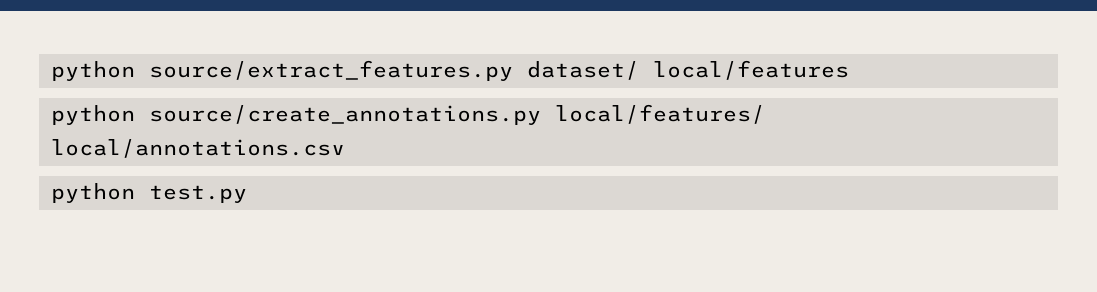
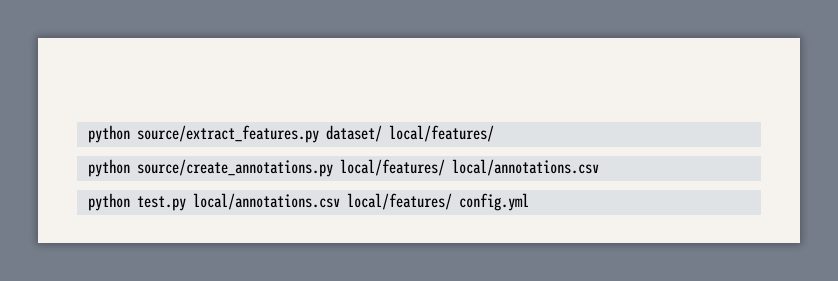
[653,60,850,80] local/features -> [388,125,494,142] local/features/
(248, 194) none -> [192,193,529,211] local/annotations.csv local/features/ config.yml

